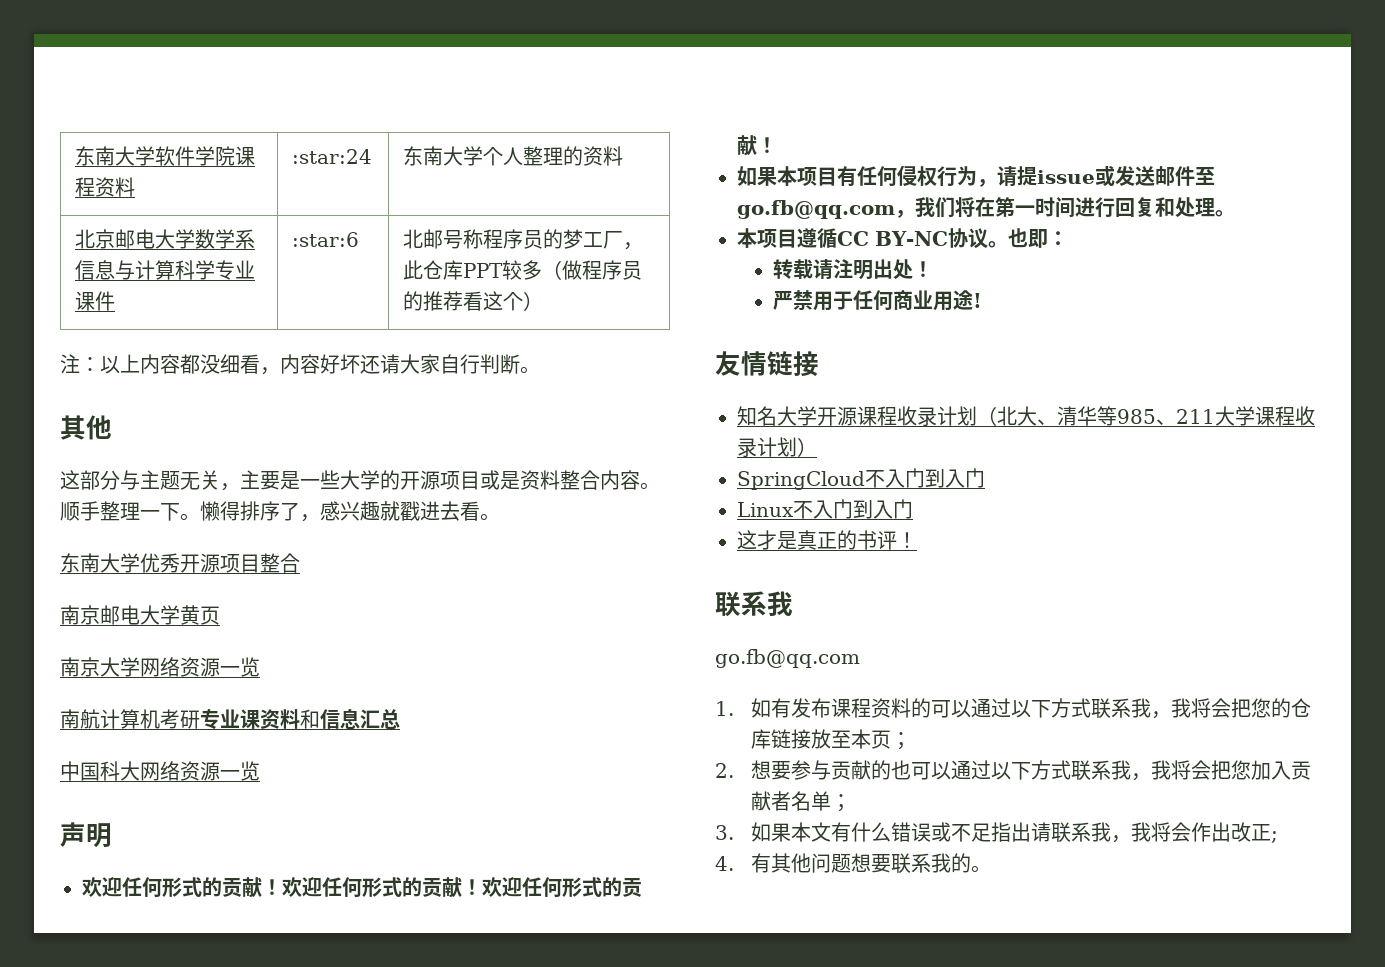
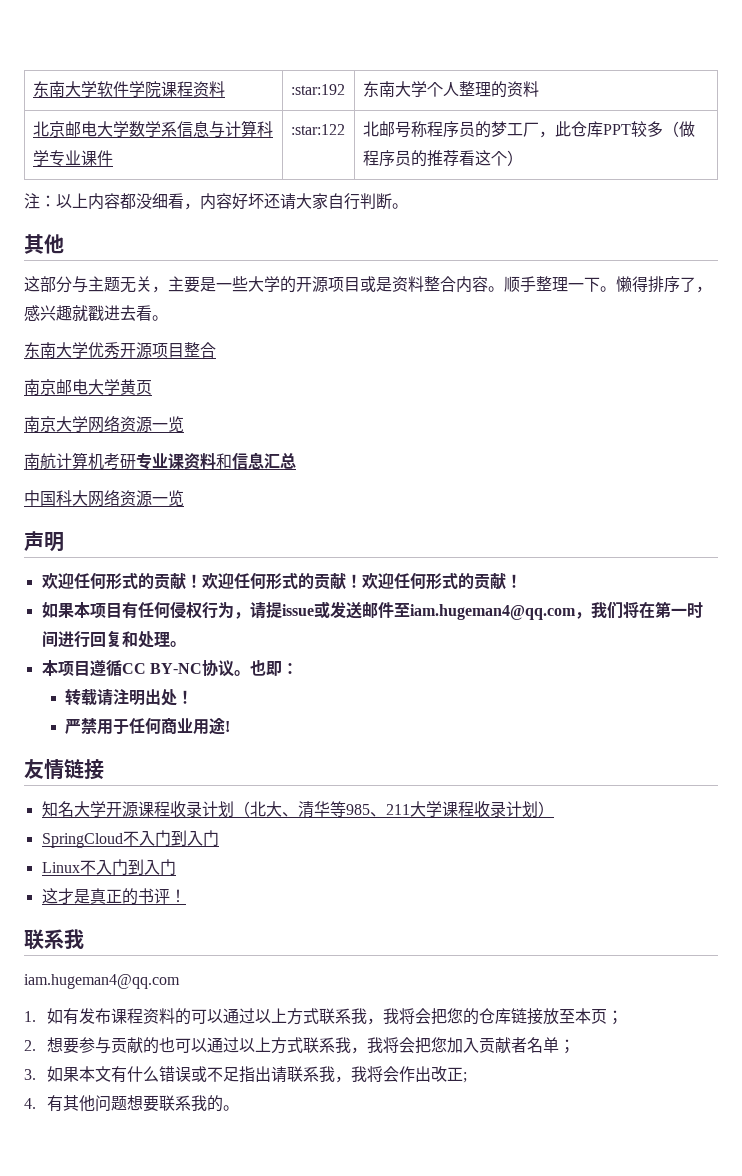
[291,149,372,164] :star:24 -> [290,84,345,95] :star:192
[291,232,359,247] :star:6 -> [290,124,345,135] :star:122
[737,200,895,219] go.fb@qq.com -> [409,604,576,620] iam.hugeman4@qq.com
[715,649,860,668] go.fb@qq.com -> [24,974,180,989] iam.hugeman4@qq.com
[1031,700,1052,718] 下 -> [271,1008,288,1023] 上
[1011,762,1032,780] 下 -> [255,1037,272,1052] 上

